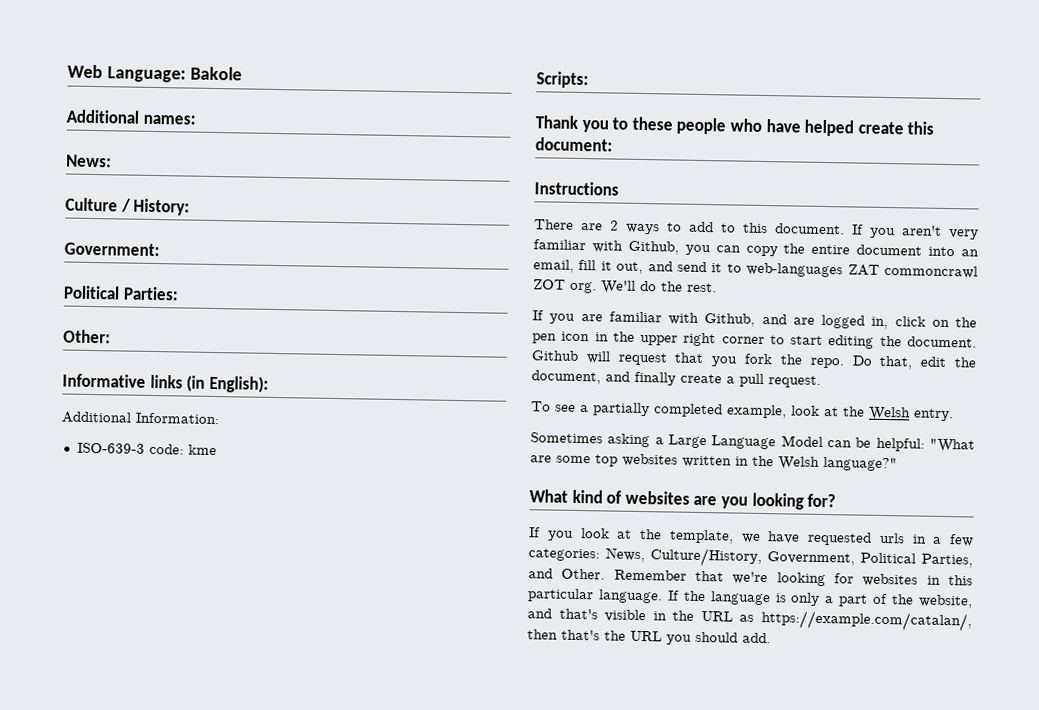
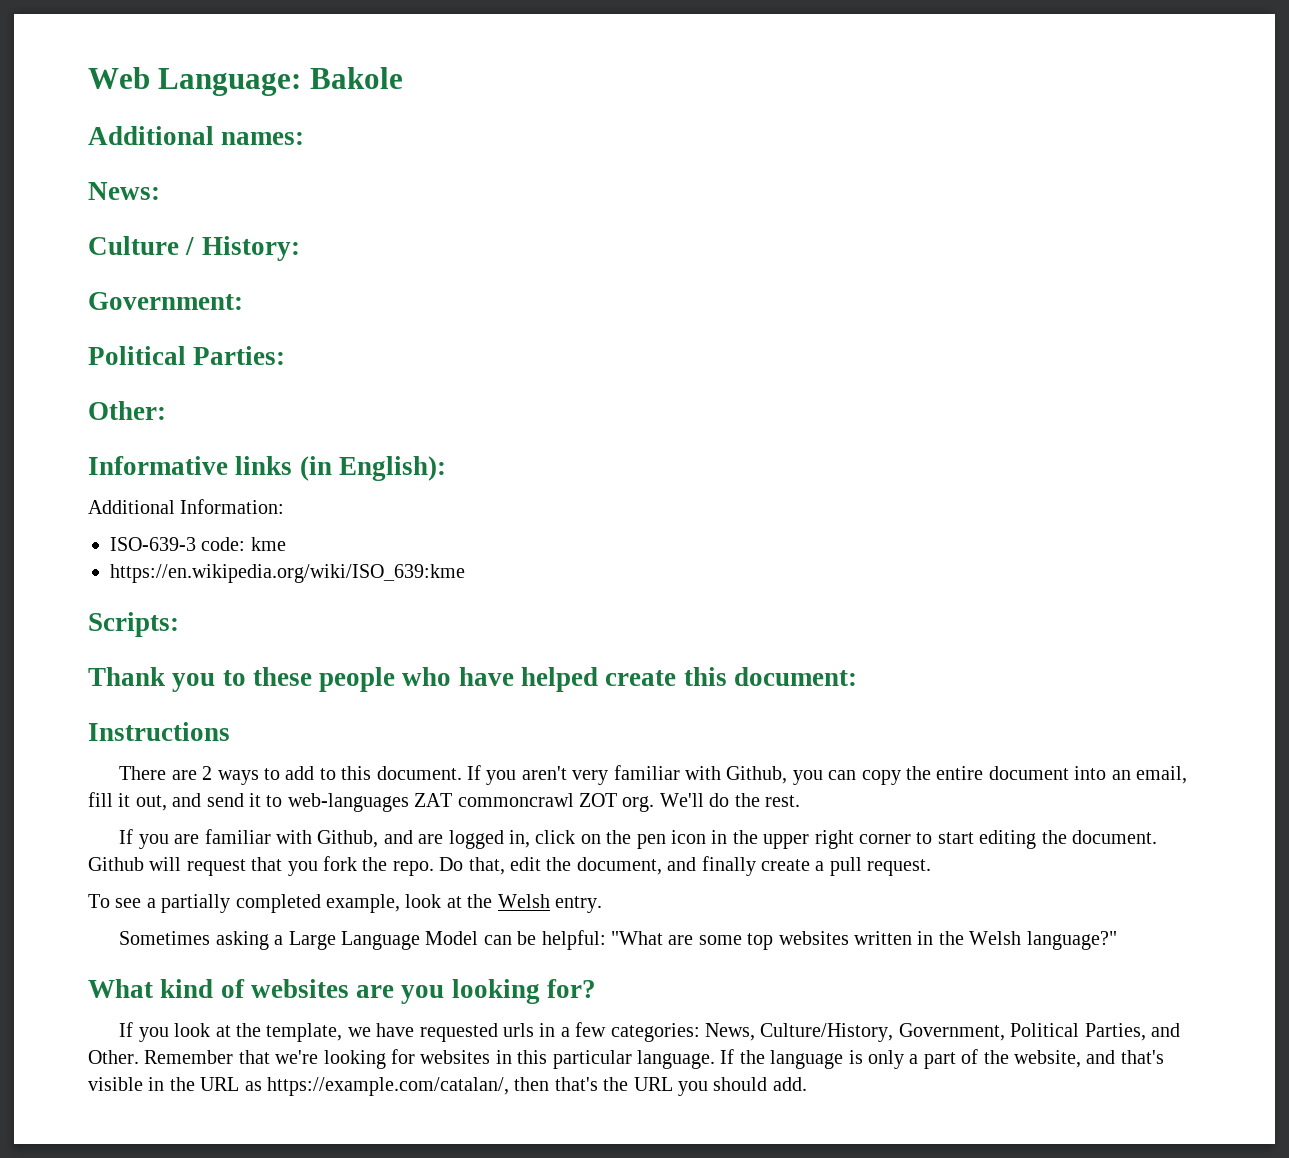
(217, 450) none -> [110,564,465,583] // https://en.wikipedia.org/wiki/ISO_639:kme

